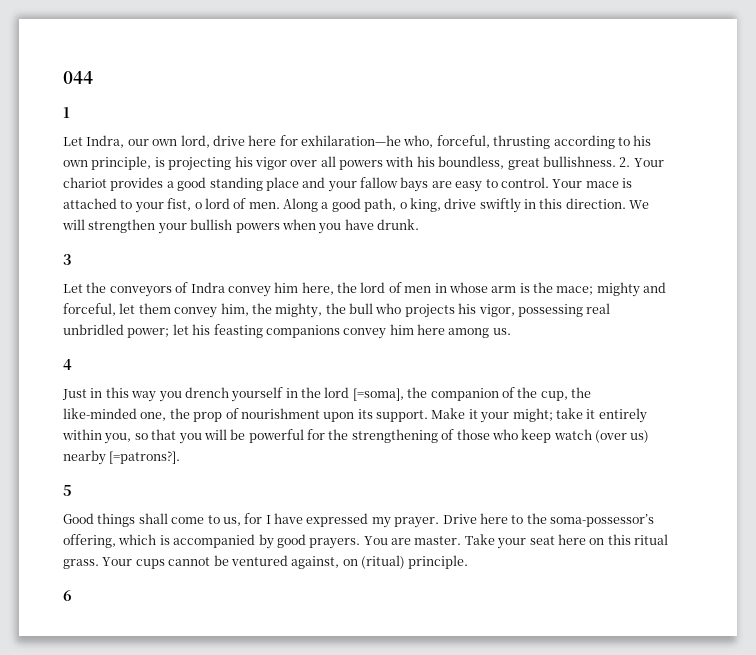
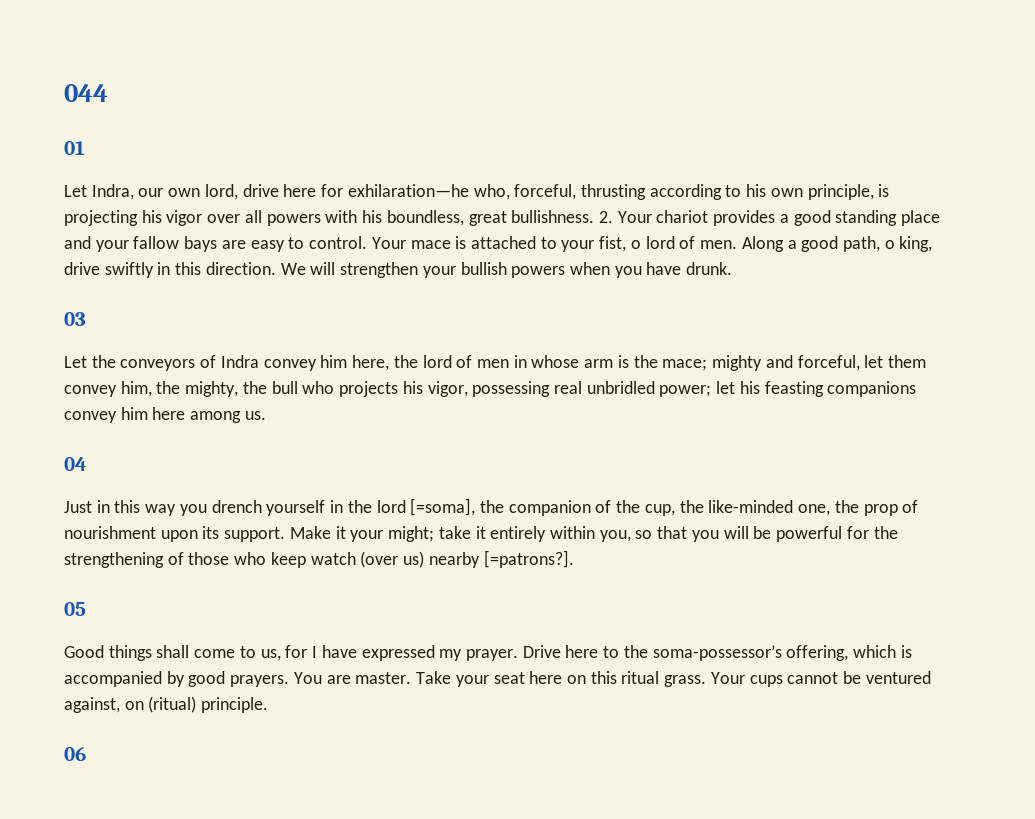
[63,107,70,118] 1 -> [64,141,85,155] 01
[63,254,72,265] 3 -> [64,312,86,326] 03
[63,359,72,370] 4 -> [64,457,87,471] 04
[63,485,72,496] 5 -> [64,602,86,616] 05
[63,590,72,601] 6 -> [64,747,86,761] 06

